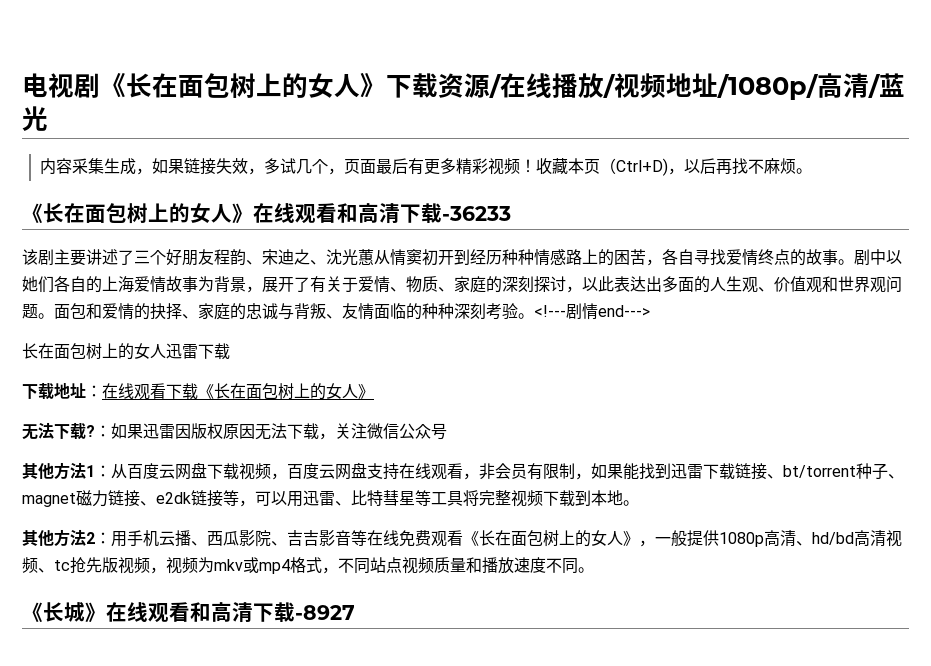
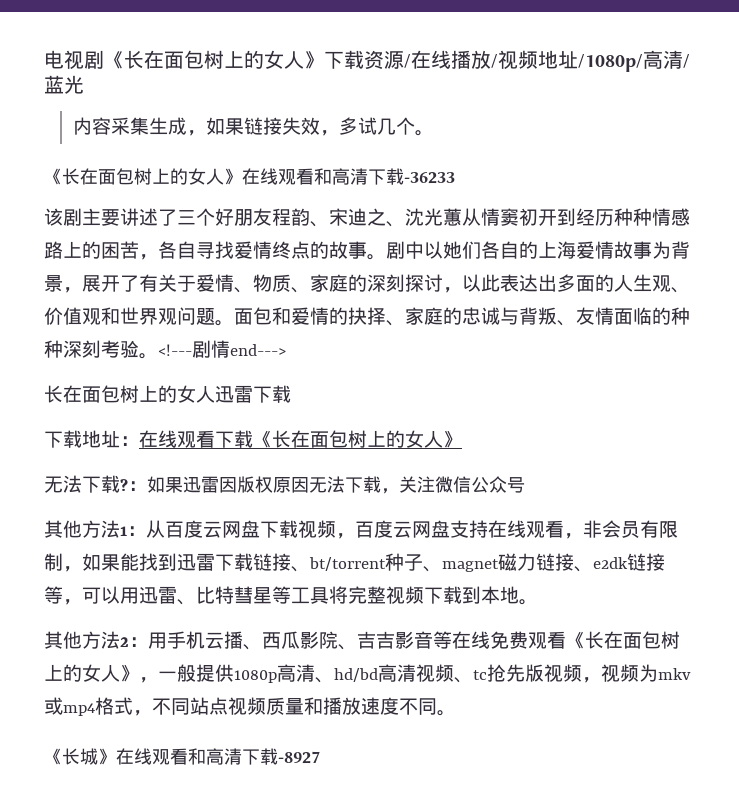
[328,158,797,176] ，页面最后有更多精彩视频！收藏本页（Ctrl+D)，以后再找不麻烦 -> (415, 126) none

